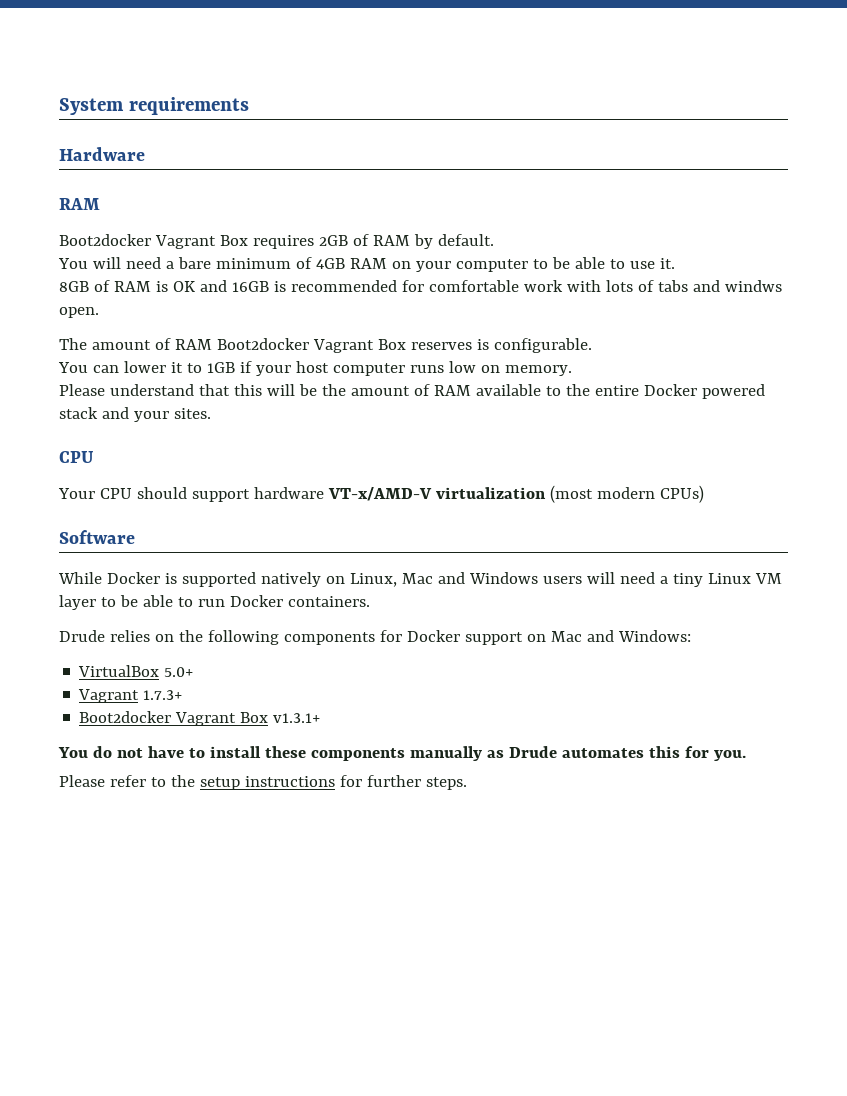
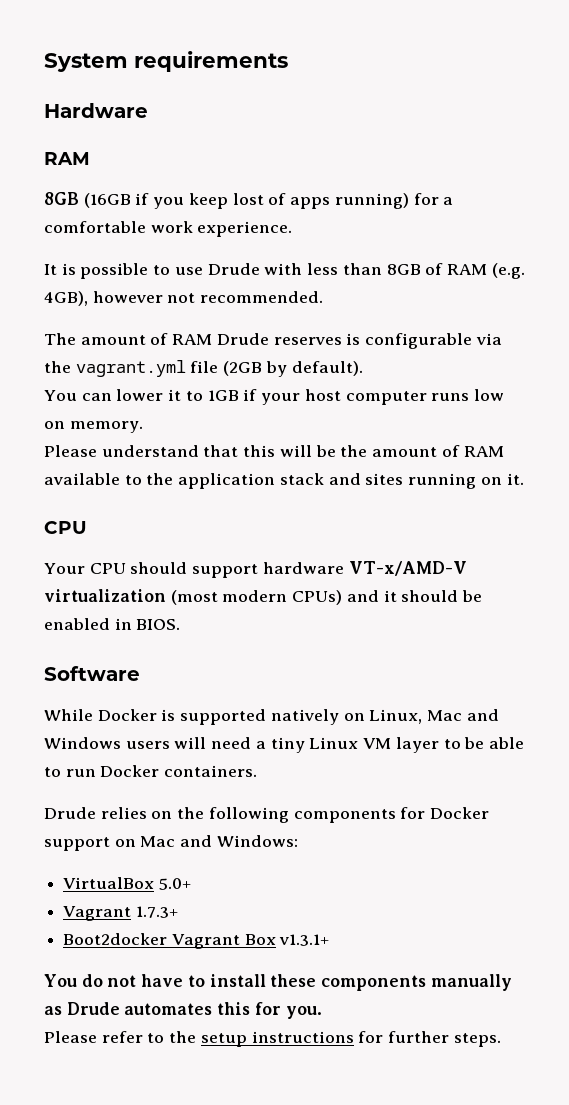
[59,234,494,249] [58,257,675,272] [59,280,782,292] [59,307,99,318] [59,338,592,353] Boot2docker Vagrant Box requires 2GB of RAM by default. // You will need a bare minimum of 4GB RAM on your computer to be able to use it. // 8GB of RAM is OK and 16GB is recommended for comfortable work with lots of tabs and windws open. // The amount of RAM Boot2docker Vagrant Box reserves is configurable. -> [44,192,454,209] [44,221,293,237] [44,263,525,279] [44,291,324,306] [44,333,502,349] [44,360,363,377] 8GB (16GB if you keep lost of apps running) for a comfortable work experience. // It is possible to use Drude with less than 8GB of RAM (e.g. 4GB), however not recommended. // The amount of RAM Drude reserves is configurable via the vagrant.yml file (2GB by default).
[594,384,765,399] [59,407,211,422] entire Docker powered stack and your sites. -> [178,473,524,489] application stack and sites running on it.
(704, 494) none -> [346,590,483,602] [44,618,181,630] and it should be enabled in BIOS.

